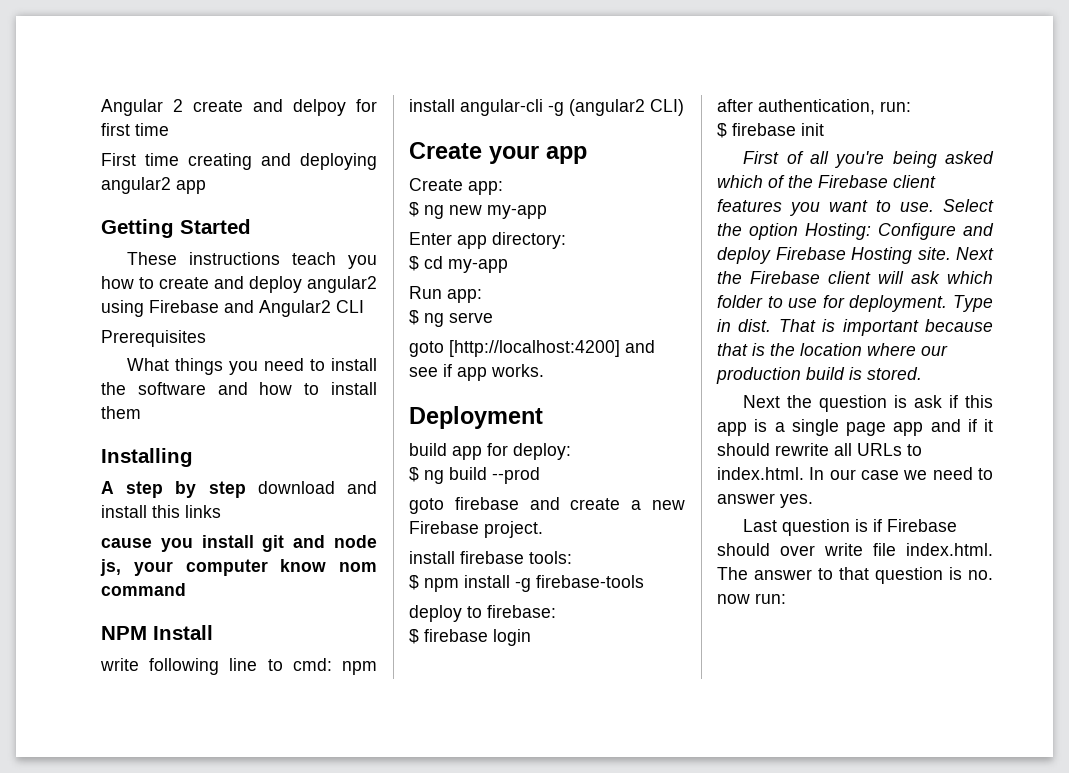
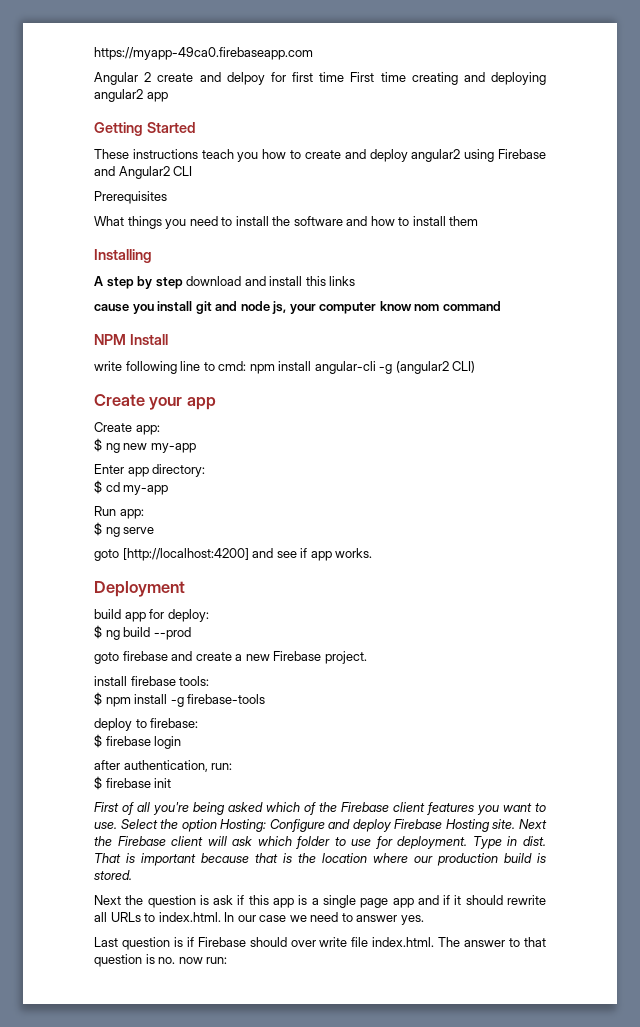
(101, 107) none -> [94,47,313,60] https://myapp-49ca0.firebaseapp.com //
(169, 129) // -> (345, 77) none

